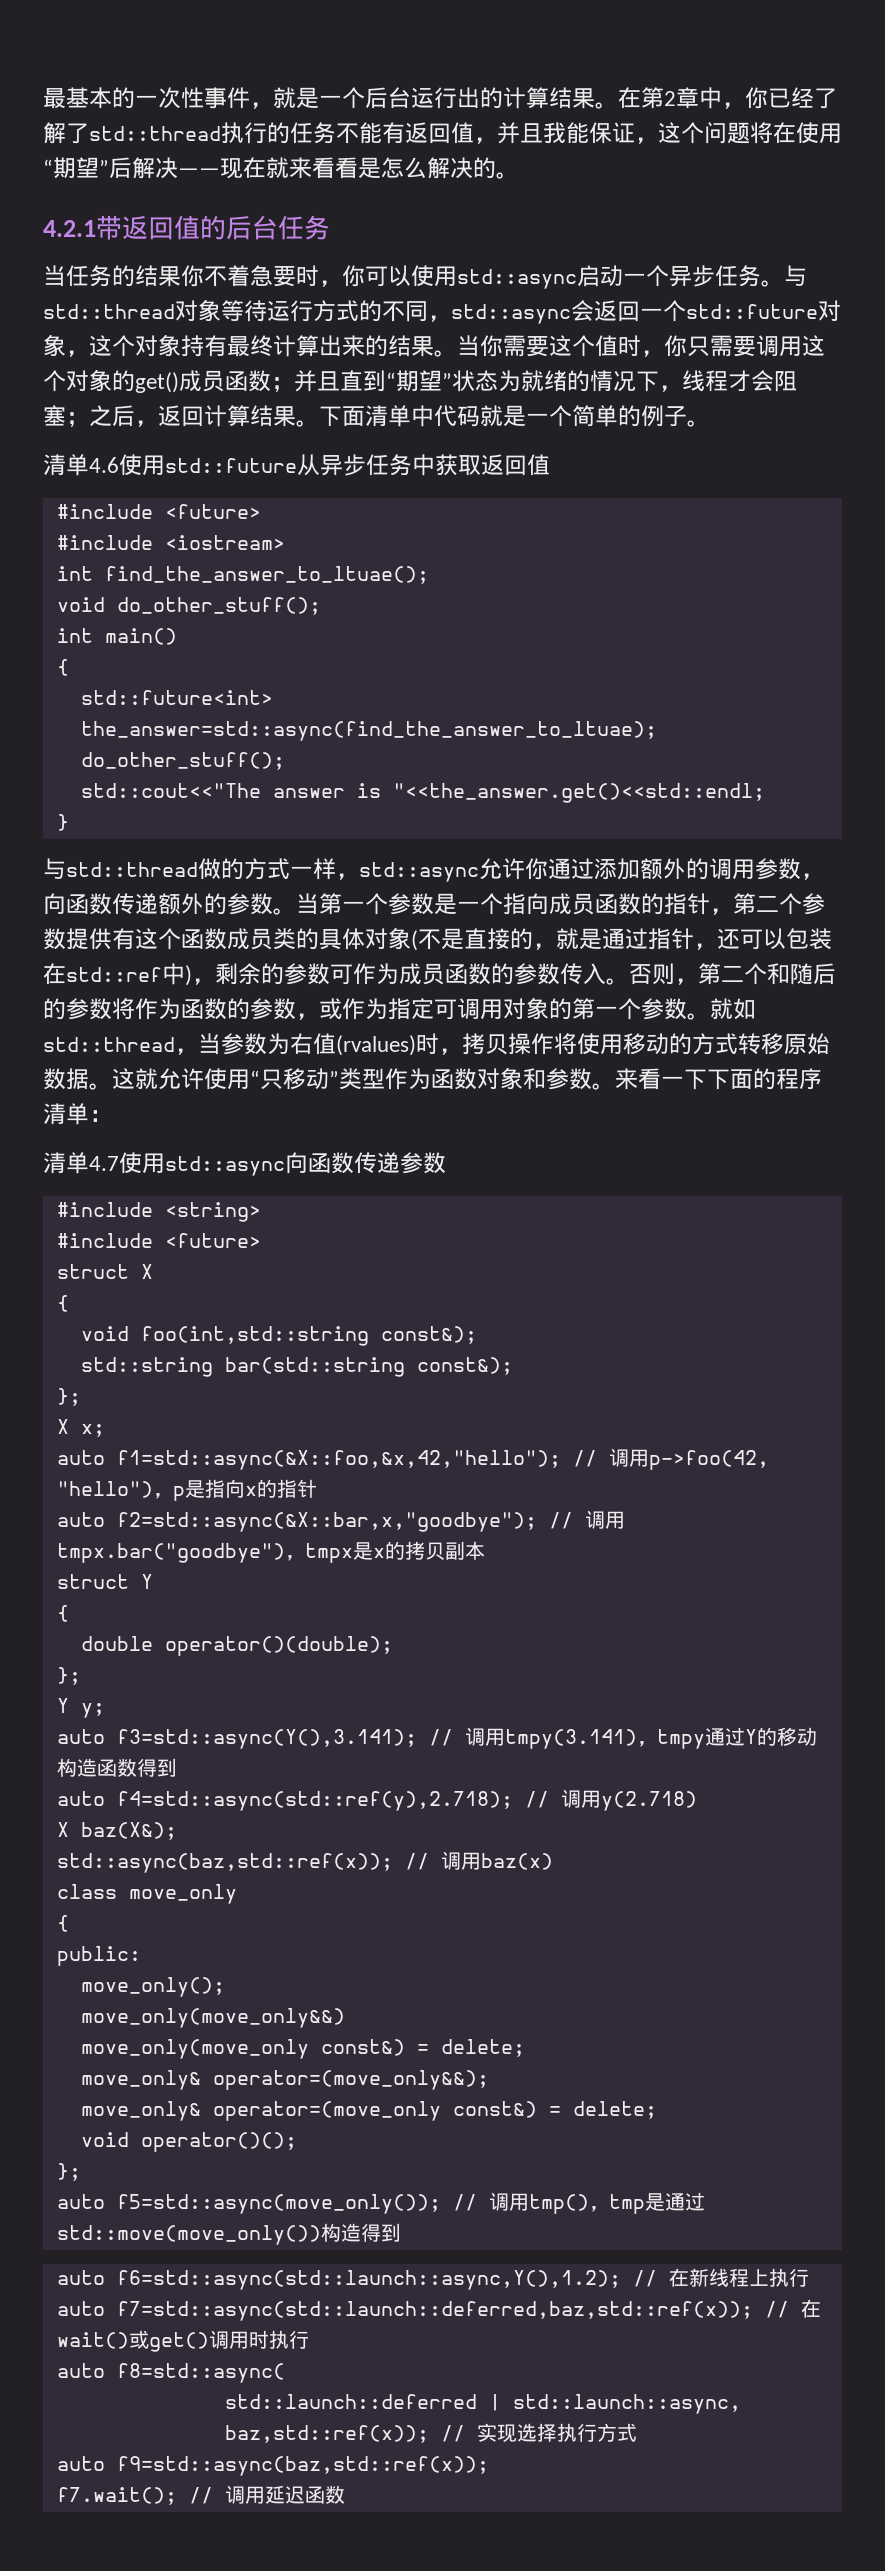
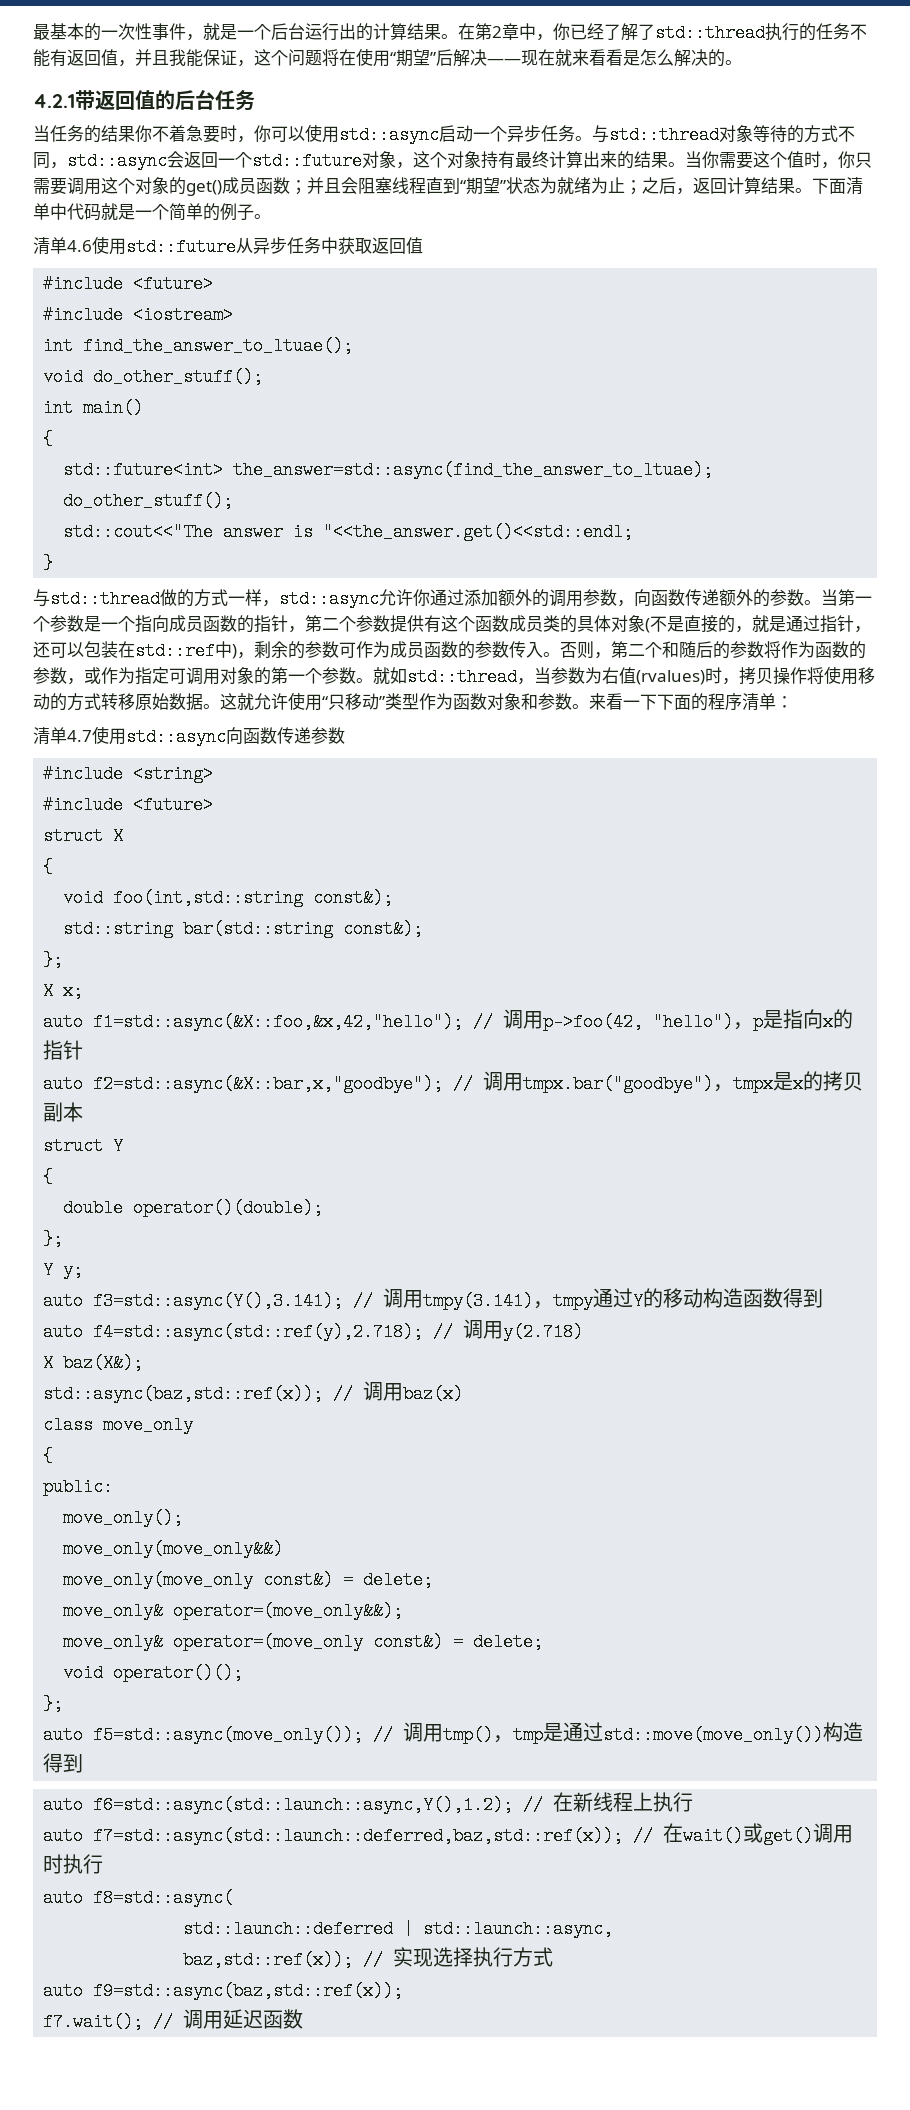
[267,300,382,322] 运行方式的 -> [787,125,838,143] 的方式
(340, 381) none -> [341,177,426,194] 会阻塞线程
[567,370,797,392] [43,405,66,426] 的情况下，线程才会阻塞 -> [591,177,625,194] 为止

